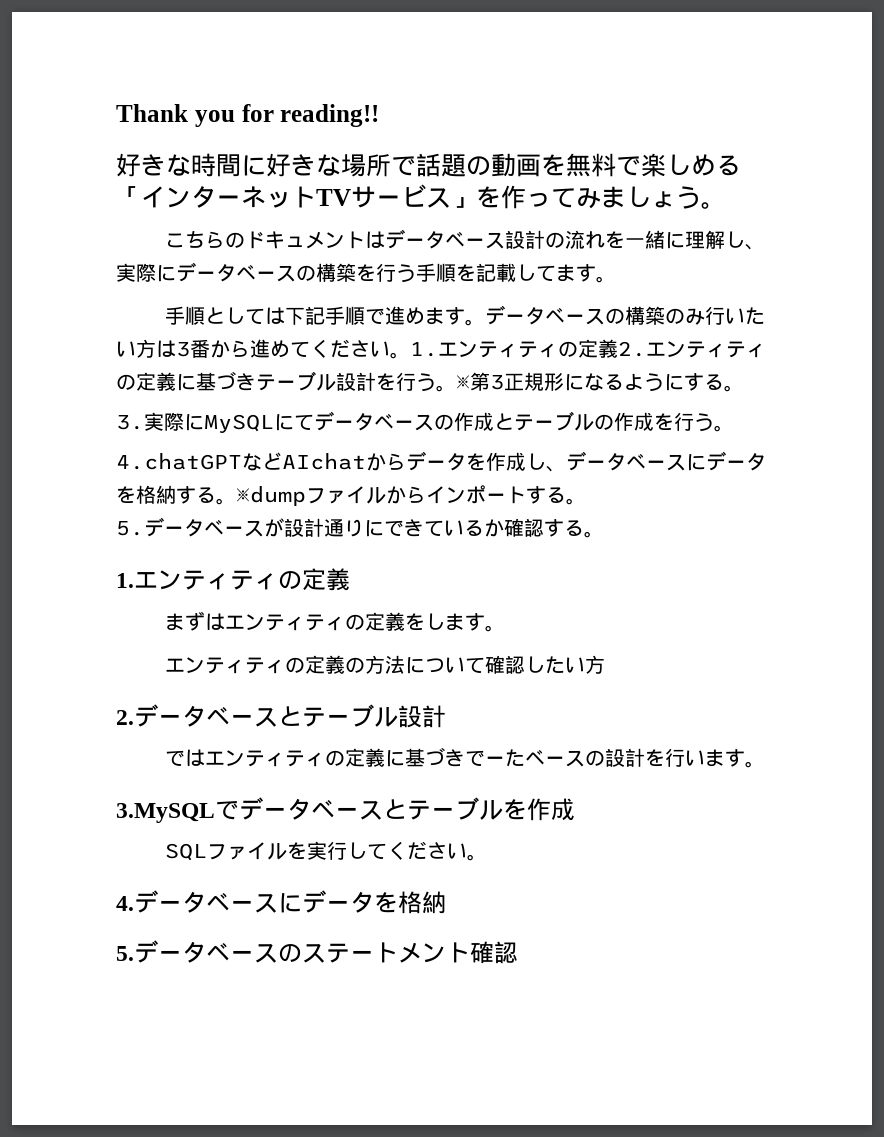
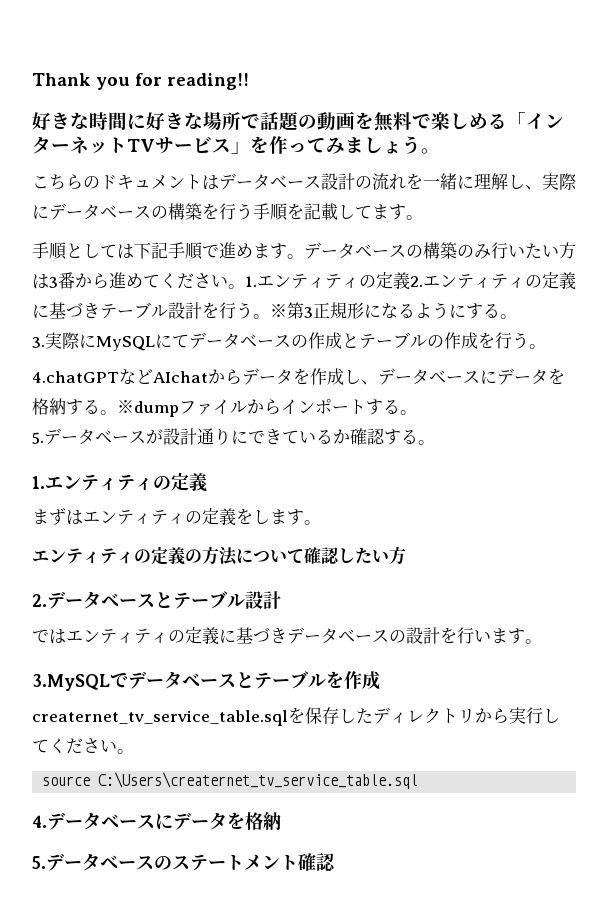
[465,749,526,767] でーた -> [287,627,338,644] データ
[165,842,308,861] SQLファイルを -> [32,707,509,726] creaternet_tv_service_table.sqlを保存したディレクトリから
(488, 857) none -> [42,772,419,789] // source C:\Users\creaternet_tv_service_table.sql

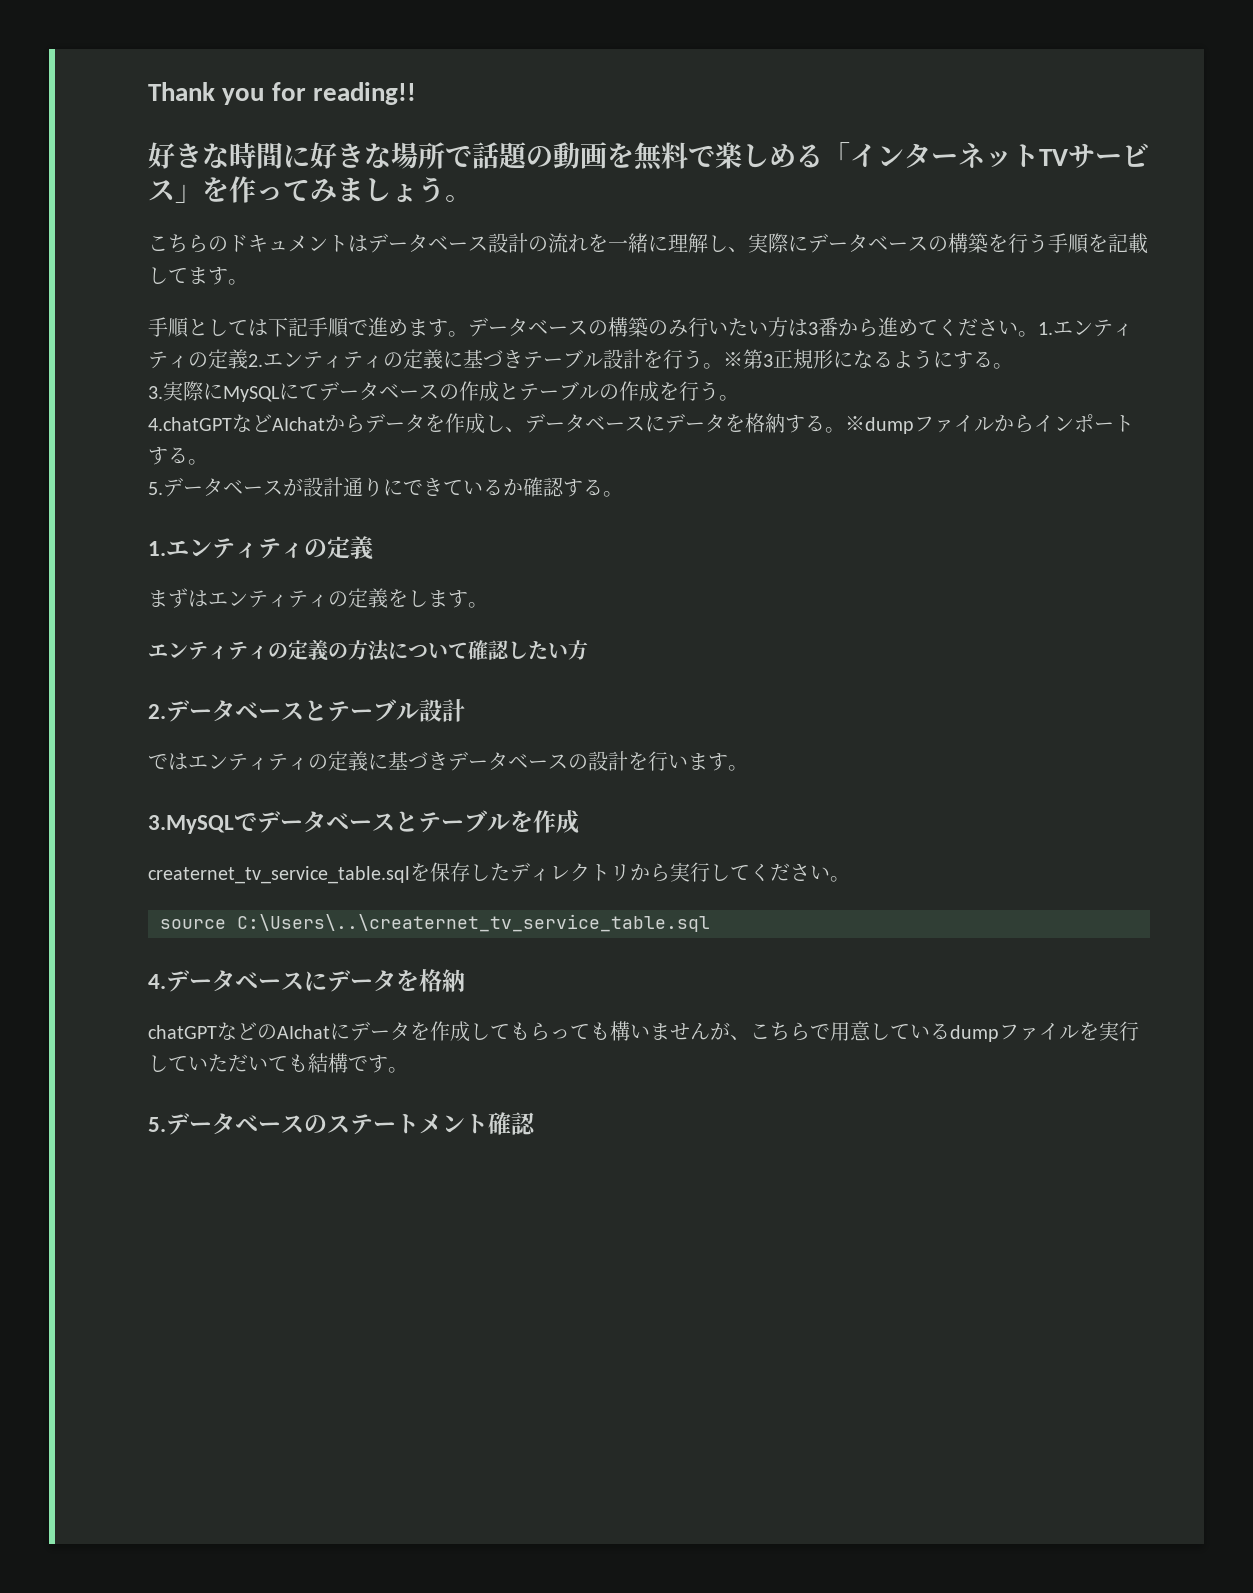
[98,772,419,789] C:\Users\creaternet_tv_service_table.sql -> [237,914,710,932] C:\Users\..\creaternet_tv_service_table.sql
(281, 821) none -> [148,1021,1139,1042] [148,1053,408,1073] // chatGPTなどのAIchatにデータを作成してもらっても構いませんが、こちらで用意しているdumpファイルを実行していただいても結構です。

